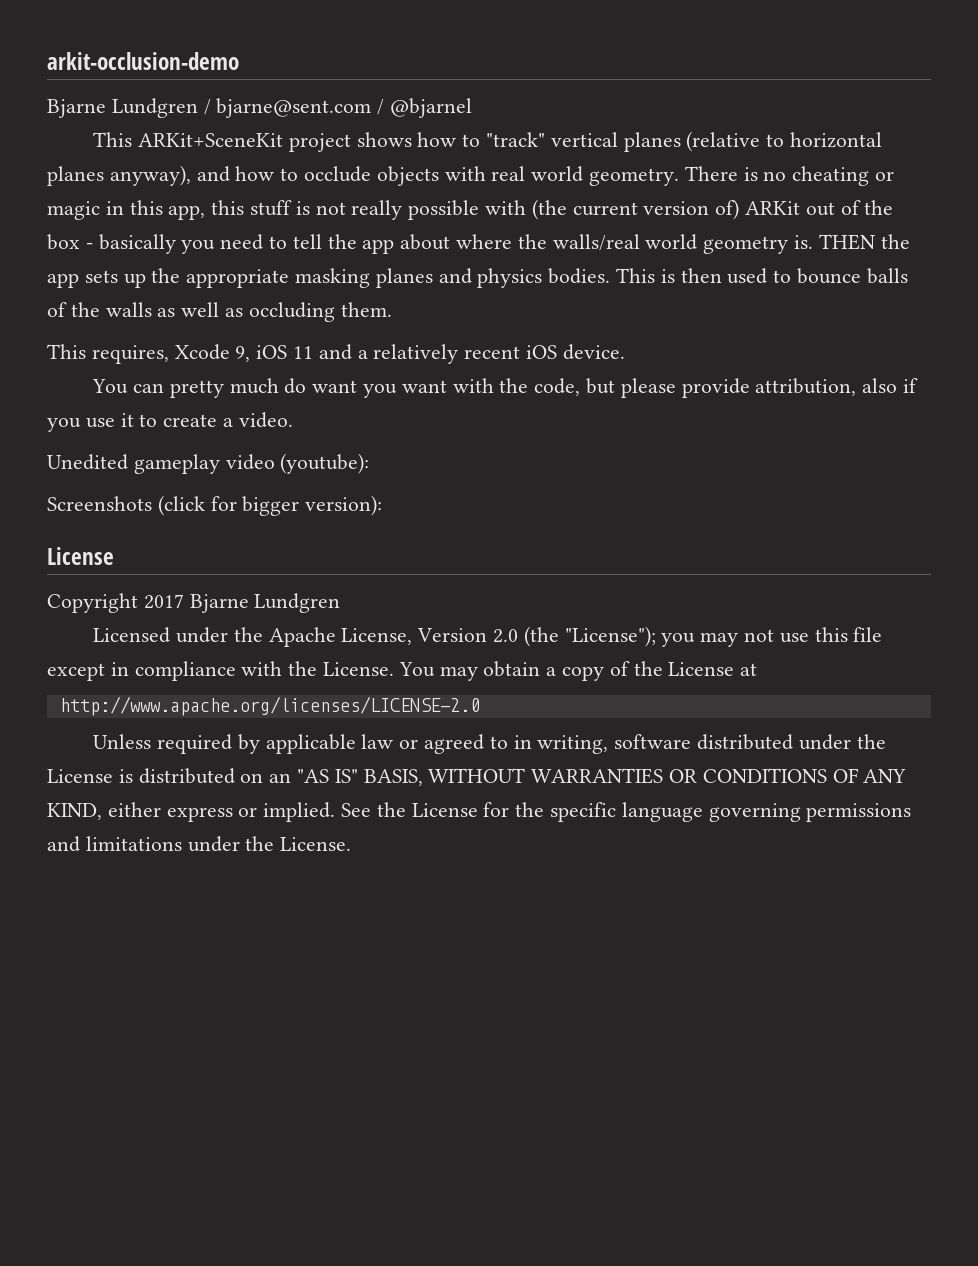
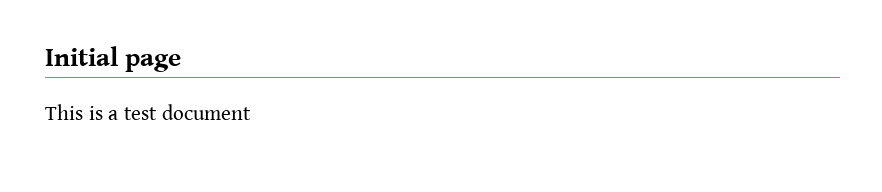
[47,52,239,70] [47,98,473,118] [93,131,882,152] [47,165,895,186] [47,199,894,220] [47,234,910,254] [47,268,908,288] [47,302,392,322] [47,344,625,364] [92,378,918,398] [47,412,293,432] [47,453,370,474] [47,495,383,516] [47,547,114,565] [47,593,341,613] [93,626,883,647] [47,661,758,681] [59,696,480,716] [93,734,886,754] [47,768,907,786] [47,802,912,822] [47,836,352,852] arkit-occlusion-demo // Bjarne Lundgren / bjarne@sent.com / @bjarnel // This ARKit+SceneKit project shows how to "track" vertical planes (relative to horizontal planes anyway), and how to occlude objects with real world geometry. There is no cheating or magic in this app, this stuff is not really possible with (the current version of) ARKit out of the box - basically you need to tell the app about where the walls/real world geometry is. THEN the app sets up the appropriate masking planes and physics bodies. This is then used to bounce balls of the walls as well as occluding them. // This requires, Xcode 9, iOS 11 and a relatively recent iOS device. // You can pretty much do want you want with the code, but please provide attribution, also if you use it to create a video. // Unedited gameplay video (youtube): // Screenshots (click for bigger version): // License // Copyright 2017 Bjarne Lundgren // Licensed under the Apache License, Version 2.0 (the "License"); you may not use this file except in compliance with the License. You may obtain a copy of the License at // http://www.apache.org/licenses/LICENSE-2.0 // Unless required by applicable law or agreed to in writing, software distributed under the License is distributed on an "AS IS" BASIS, WITHOUT WARRANTIES OR CONDITIONS OF ANY KIND, either express or implied. See the License for the specific language governing permissions and limitations under the License. -> [45,46,182,72] [45,104,251,120] Initial page // This is a test document

